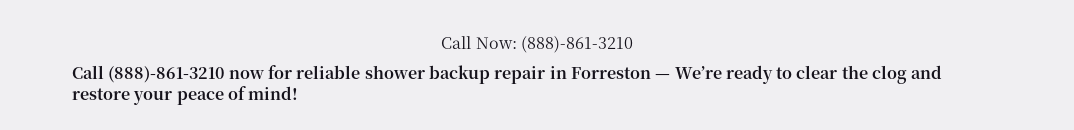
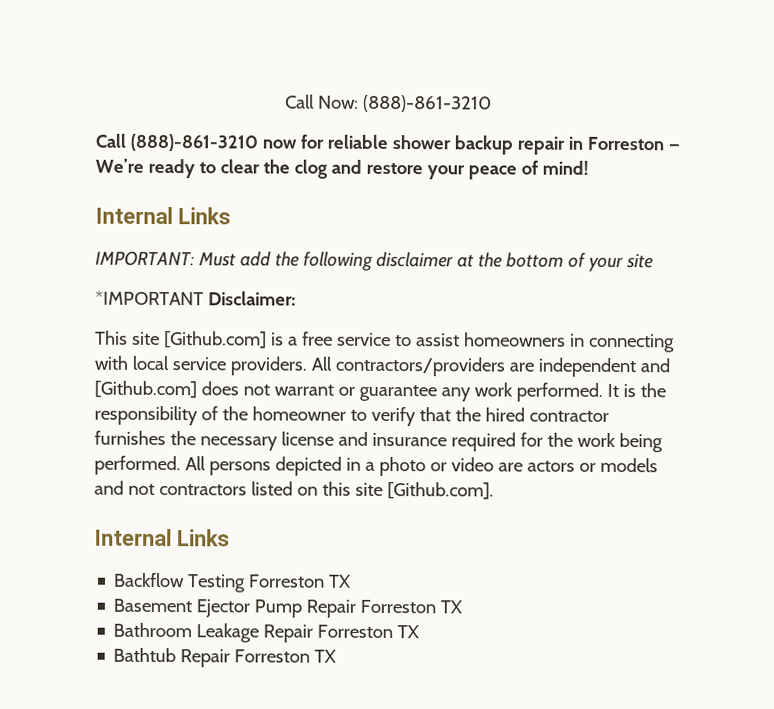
(299, 93) none -> [95,206,231,225] [95,250,654,273] [95,290,296,306] [95,330,675,353] [94,355,670,378] [94,380,666,402] [94,405,609,427] [94,430,663,453] [94,455,658,477] [94,480,494,500] [94,528,230,547] [113,572,352,593] [113,598,463,618] [113,622,420,643] [113,647,337,668] // Internal Links // IMPORTANT: Must add the following disclaimer at the bottom of your site // *IMPORTANT Disclaimer: // This site [Github.com] is a free service to assist homeowners in connecting with local service providers. All contractors/providers are independent and [Github.com] does not warrant or guarantee any work performed. It is the responsibility of the homeowner to verify that the hired contractor furnishes the necessary license and insurance required for the work being performed. All persons depicted in a photo or video are actors or models and not contractors listed on this site [Github.com]. // Internal Links // Backflow Testing Forreston TX // Basement Ejector Pump Repair Forreston TX // Bathroom Leakage Repair Forreston TX // Bathtub Repair Forreston TX

